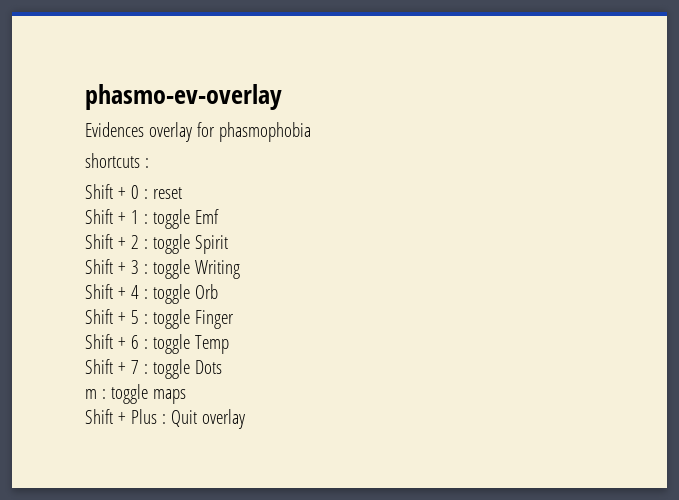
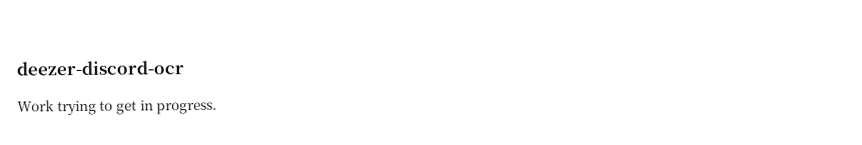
[85,84,282,110] [85,122,311,142] [85,153,149,168] [85,184,182,199] [85,209,219,229] [85,234,228,254] [85,259,240,279] [85,284,218,304] [85,309,234,329] [85,334,229,354] [85,359,222,379] [85,384,186,404] [85,409,245,429] phasmo-ev-overlay // Evidences overlay for phasmophobia // shortcuts : // Shift + 0 : reset // Shift + 1 : toggle Emf // Shift + 2 : toggle Spirit // Shift + 3 : toggle Writing // Shift + 4 : toggle Orb // Shift + 5 : toggle Finger // Shift + 6 : toggle Temp // Shift + 7 : toggle Dots // m : toggle maps // Shift + Plus : Quit overlay -> [16,60,185,76] [17,100,218,116] deezer-discord-ocr // Work trying to get in progress.

